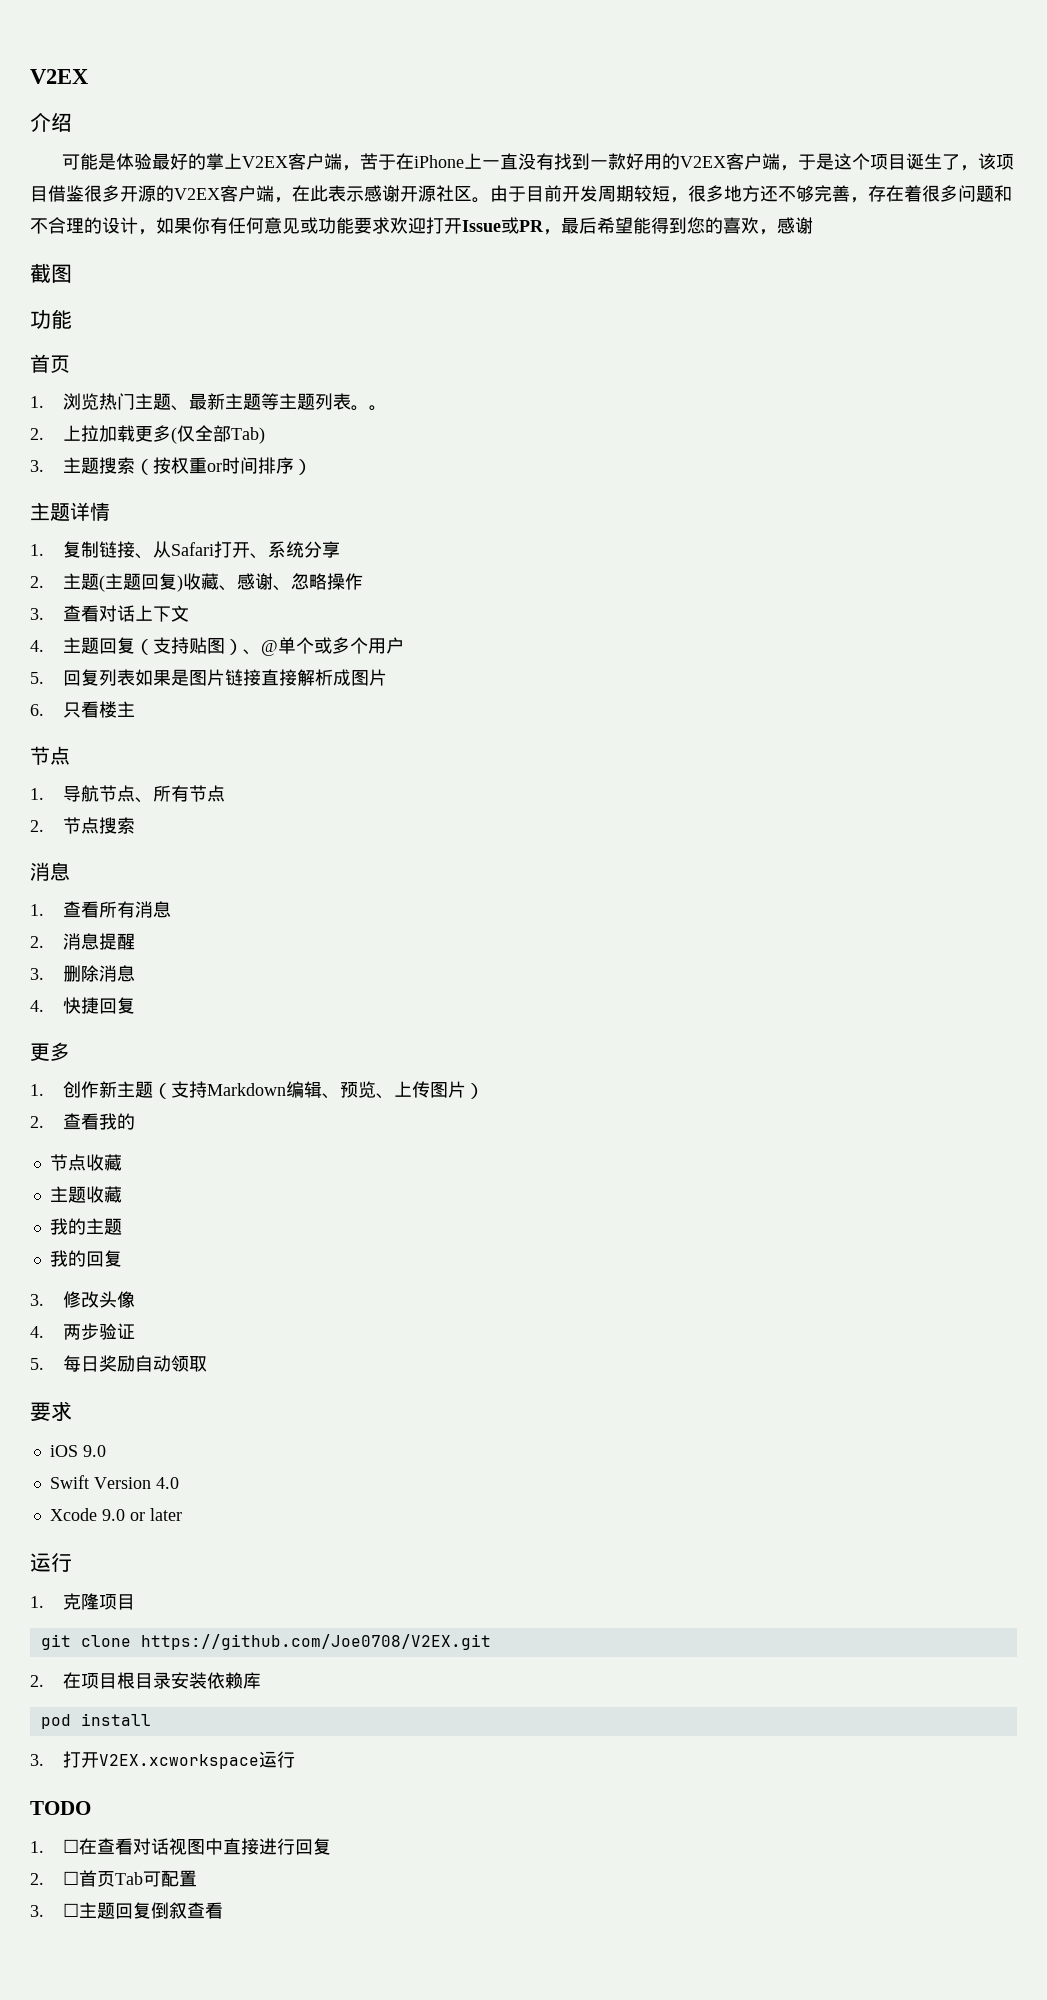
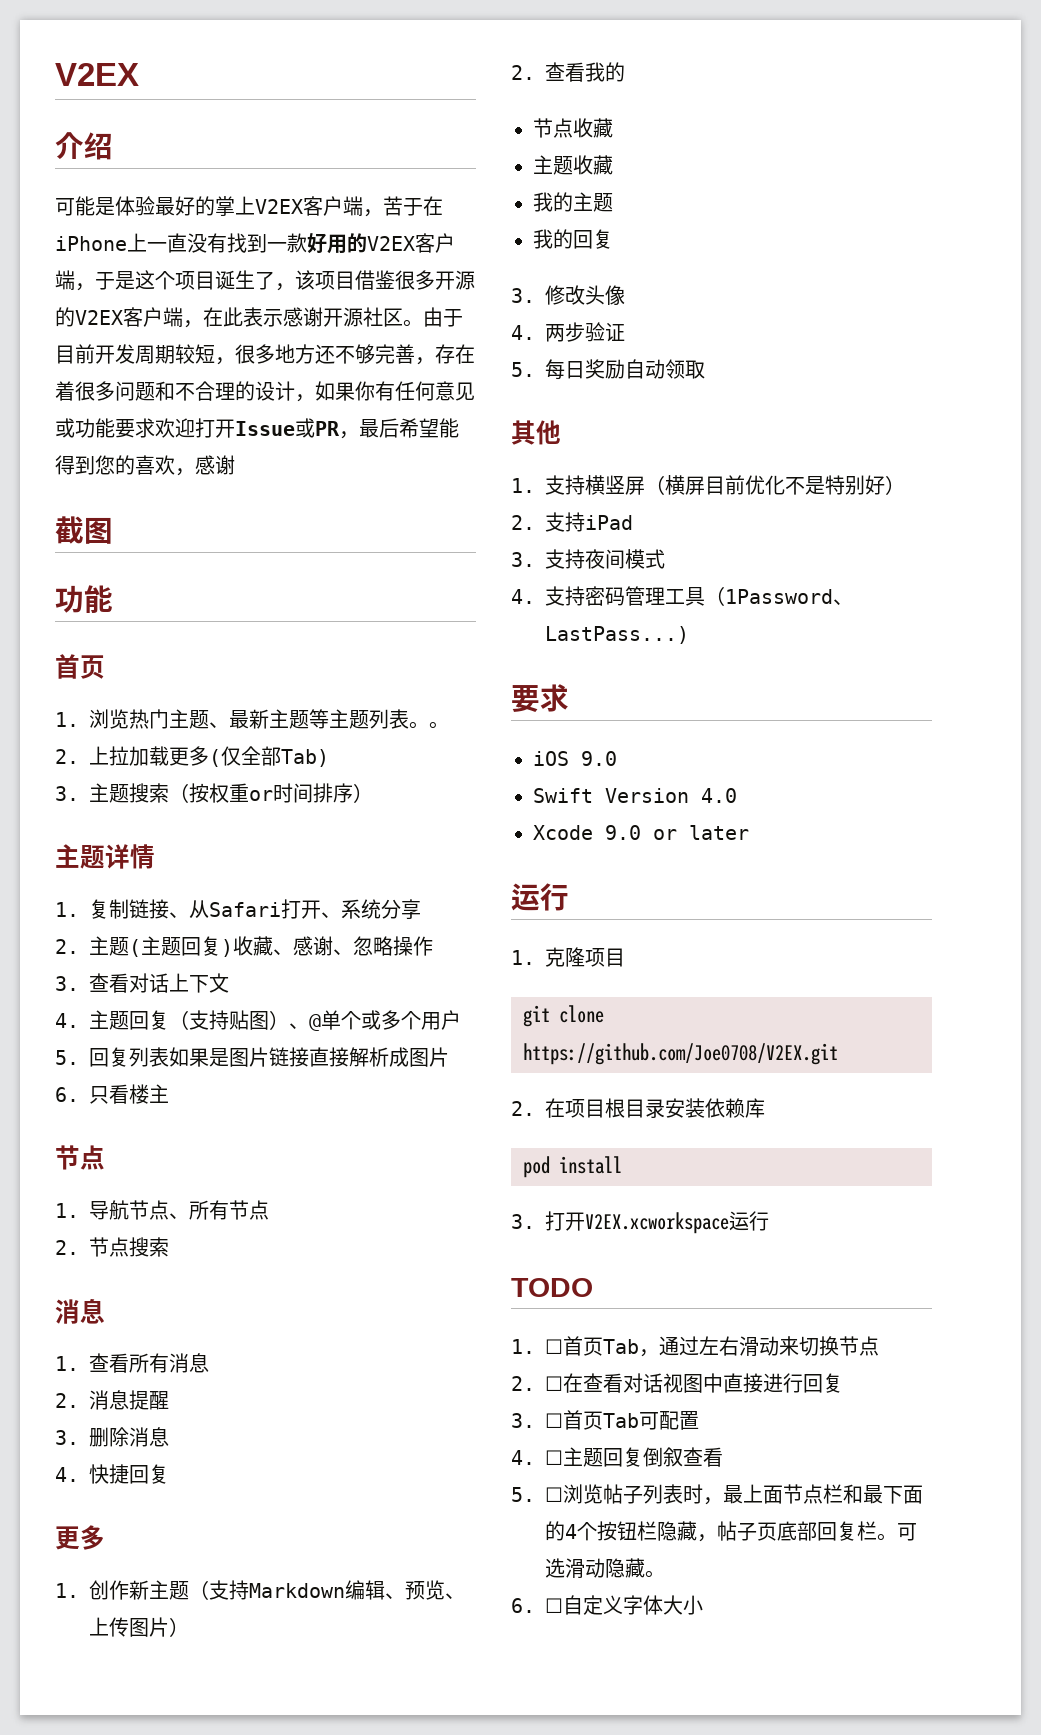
(207, 1364) none -> [511,420,561,445] [511,475,905,495] [511,512,633,532] [511,549,665,569] [511,586,853,606] [545,626,689,644] // 其他 // 1.支持横竖屏（横屏目前优化不是特别好） // 2.支持iPad // 3.支持夜间模式 // 4.支持密码管理工具（1Password、LastPass...)
(79, 1846) none -> [563,1336,879,1357] [511,1376,563,1391] 首页Tab，通过左右滑动来切换节点 // 2. ☐
[30,1873,44,1885] 2. -> [511,1413,535,1428] 3.
[30,1905,44,1917] 3. -> [511,1450,535,1465] 4.
(223, 1910) none -> [511,1484,923,1505] [545,1521,917,1542] [545,1558,665,1578] [511,1595,703,1615] // 5. ☐浏览帖子列表时，最上面节点栏和最下面的4个按钮栏隐藏，帖子页底部回复栏。可选滑动隐藏。 // 6. ☐自定义字体大小

